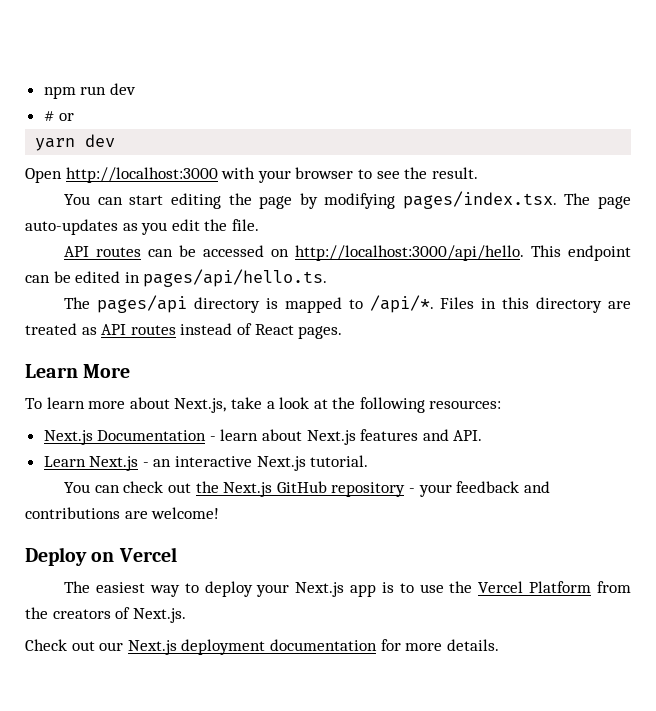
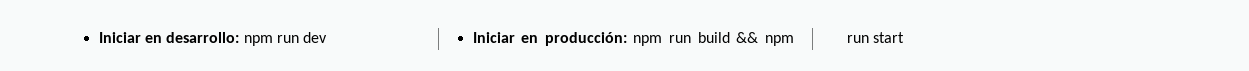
(43, 92) none -> [98,32,240,43] Iniciar en desarrollo:
[43,111,75,121] [35,134,116,151] [25,167,478,183] [64,191,631,209] [25,219,259,235] [64,245,631,261] [25,269,328,287] [64,295,632,313] [25,323,343,339] [25,364,131,378] [25,397,502,413] [43,429,483,445] [43,455,369,471] [64,481,550,497] [25,507,220,519] [25,547,177,566] [64,581,632,597] [25,607,186,623] [25,639,499,655] # or // yarn dev // Open http://localhost:3000 with your browser to see the result. // You can start editing the page by modifying pages/index.tsx. The page auto-updates as you edit the file. // API routes can be accessed on http://localhost:3000/api/hello. This endpoint can be edited in pages/api/hello.ts. // The pages/api directory is mapped to /api/*. Files in this directory are treated as API routes instead of React pages. // Learn More // To learn more about Next.js, take a look at the following resources: // Next.js Documentation - learn about Next.js features and API. // Learn Next.js - an interactive Next.js tutorial. // You can check out the Next.js GitHub repository - your feedback and contributions are welcome! // Deploy on Vercel // The easiest way to deploy your Next.js app is to use the Vercel Platform from the creators of Next.js. // Check out our Next.js deployment documentation for more details. -> [472,32,904,46] Iniciar en producción: npm run build && npm run start

